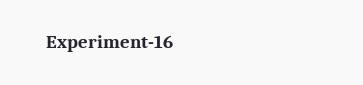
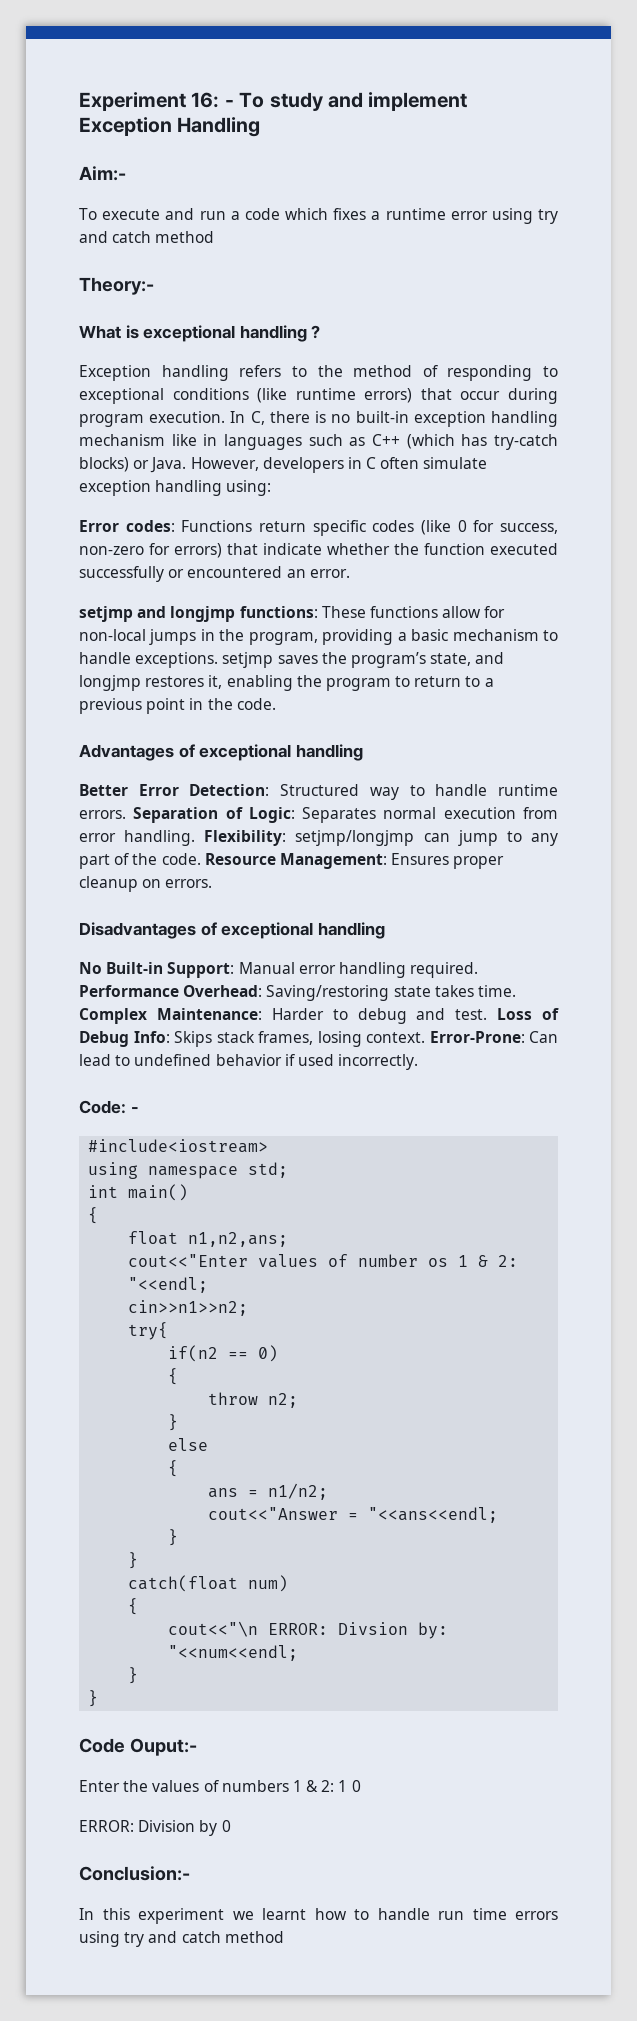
[46,35,173,52] Experiment-16 -> [79,92,468,111] [79,117,261,137] [79,166,126,181] [79,208,558,224] [79,231,215,243] [79,277,154,295] [79,325,321,342] [79,365,558,381] [79,388,558,404] [79,411,558,427] [79,434,558,450] [79,457,488,473] [79,480,272,496] [79,520,558,536] [79,543,558,558] [79,566,350,582] [79,606,506,622] [79,629,558,645] [79,652,505,668] [79,675,494,691] [79,698,276,714] [79,744,363,761] [79,784,558,800] [79,807,558,823] [79,830,559,846] [79,853,505,869] [79,876,213,892] [79,922,385,939] [79,962,479,978] [79,985,516,1001] [79,1008,559,1024] [79,1031,558,1047] [79,1054,419,1070] [79,1100,139,1114] [88,1139,269,1153] [88,1162,289,1179] [88,1184,189,1201] [88,1207,99,1224] [128,1231,289,1247] [128,1254,519,1268] [128,1277,209,1293] [128,1300,249,1316] [128,1322,169,1340] [168,1345,279,1362] [168,1368,179,1385] [208,1392,299,1408] [168,1414,179,1431] [168,1438,209,1451] [168,1460,179,1477] [208,1483,329,1500] [208,1507,499,1523] [168,1529,179,1546] [128,1552,139,1569] [128,1575,289,1592] [128,1598,139,1615] [168,1621,449,1639] [168,1645,299,1661] [128,1667,139,1684] [88,1690,99,1707] [79,1738,197,1756] [79,1780,361,1792] [79,1820,231,1836] [79,1866,190,1881] [79,1908,558,1924] [79,1931,284,1947] Experiment 16: - To study and implement Exception Handling // Aim:- // To execute and run a code which fixes a runtime error using try and catch method // Theory:- // What is exceptional handling ? // Exception handling refers to the method of responding to exceptional conditions (like runtime errors) that occur during program execution. In C, there is no built-in exception handling mechanism like in languages such as C++ (which has try-catch blocks) or Java. However, developers in C often simulate exception handling using: // Error codes: Functions return specific codes (like 0 for success, non-zero for errors) that indicate whether the function executed successfully or encountered an error. // setjmp and longjmp functions: These functions allow for non-local jumps in the program, providing a basic mechanism to handle exceptions. setjmp saves the program’s state, and longjmp restores it, enabling the program to return to a previous point in the code. // Advantages of exceptional handling // Better Error Detection: Structured way to handle runtime errors. Separation of Logic: Separates normal execution from error handling. Flexibility: setjmp/longjmp can jump to any part of the code. Resource Management: Ensures proper cleanup on errors. // Disadvantages of exceptional handling // No Built-in Support: Manual error handling required. Performance Overhead: Saving/restoring state takes time. Complex Maintenance: Harder to debug and test. Loss of Debug Info: Skips stack frames, losing context. Error-Prone: Can lead to undefined behavior if used incorrectly. // Code: - // #include<iostream> // using namespace std; // int main() // { // float n1,n2,ans; // cout<<"Enter values of number os 1 & 2: "<<endl; // cin>>n1>>n2; // try{ // if(n2 == 0) // { // throw n2; // } // else // { // ans = n1/n2; // cout<<"Answer = "<<ans<<endl; // } // } // catch(float num) // { // cout<<"\n ERROR: Divsion by: "<<num<<endl; // } // } // Code Ouput:- // Enter the values of numbers 1 & 2: 1 0 // ERROR: Division by 0 // Conclusion:- // In this experiment we learnt how to handle run time errors using try and catch method

